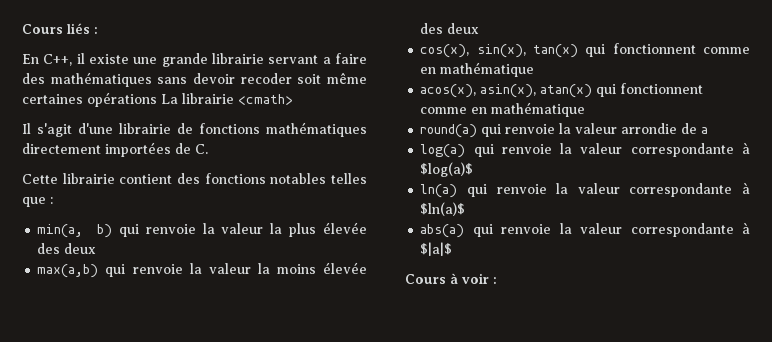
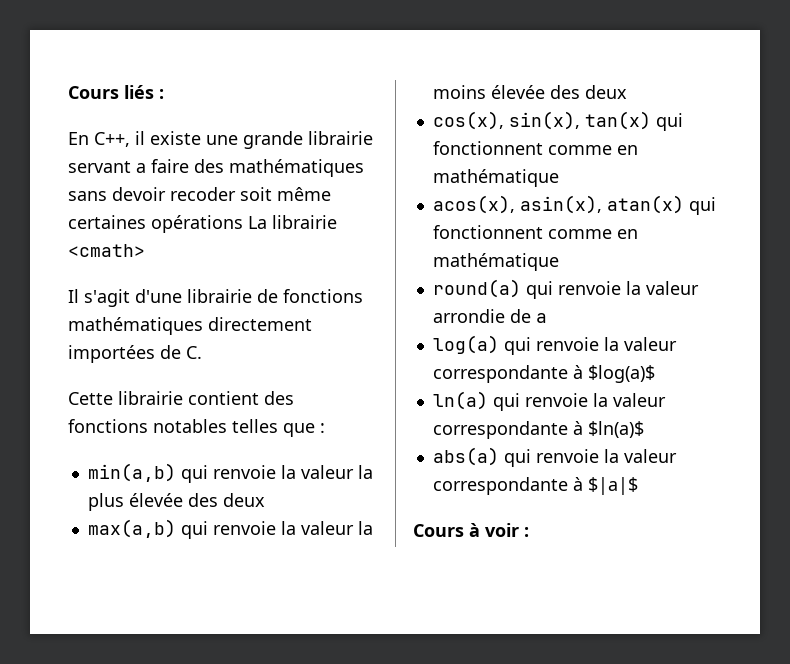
[37,224,113,238] min(a, b) -> [87,463,176,482] min(a,b)

